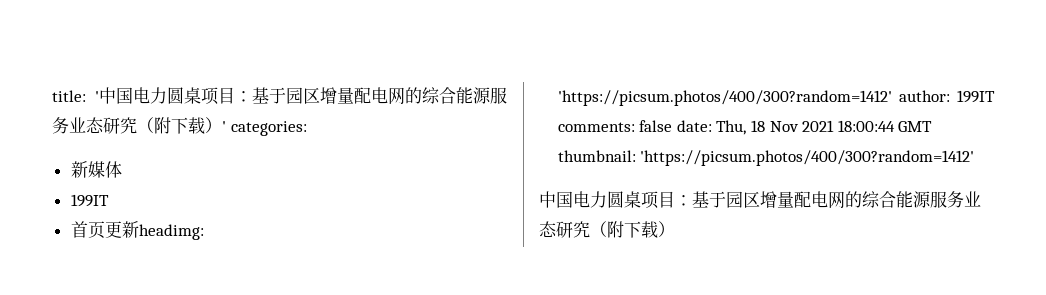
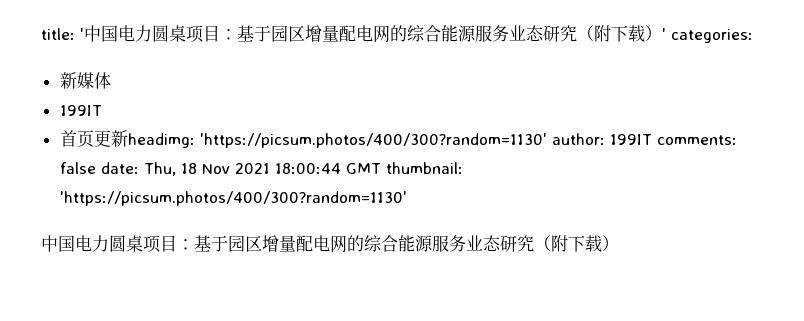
[557,90,892,106] 'https://picsum.photos/400/300?random=1412' -> [199,133,547,148] 'https://picsum.photos/400/300?random=1130'
[640,150,975,166] 'https://picsum.photos/400/300?random=1412' -> [59,191,407,206] 'https://picsum.photos/400/300?random=1130'

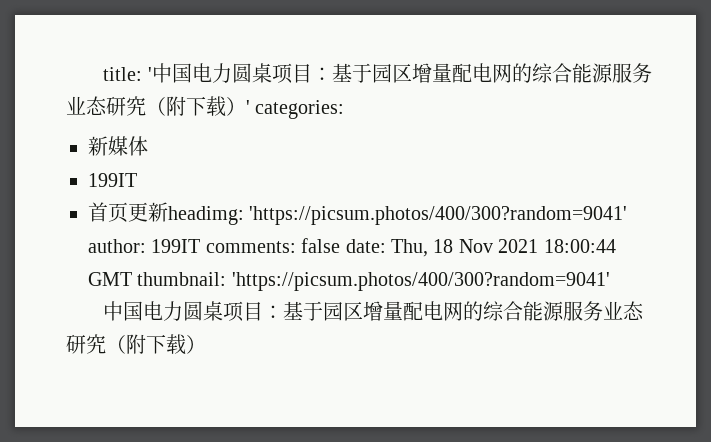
[199,133,547,148] 'https://picsum.photos/400/300?random=1130' -> [249,206,628,225] 'https://picsum.photos/400/300?random=9041'
[59,191,407,206] 'https://picsum.photos/400/300?random=1130' -> [231,272,610,291] 'https://picsum.photos/400/300?random=9041'

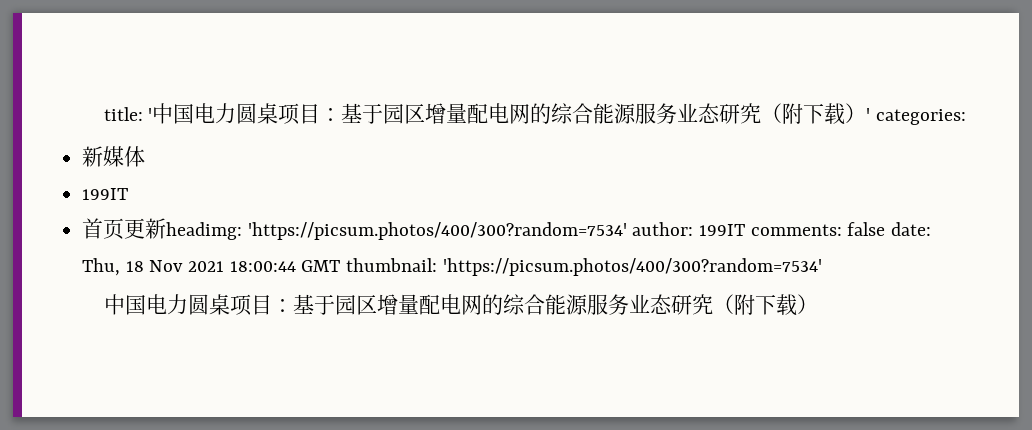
[249,206,628,225] 'https://picsum.photos/400/300?random=9041' -> [247,222,627,240] 'https://picsum.photos/400/300?random=7534'
[231,272,610,291] 'https://picsum.photos/400/300?random=9041' -> [442,258,822,276] 'https://picsum.photos/400/300?random=7534'

